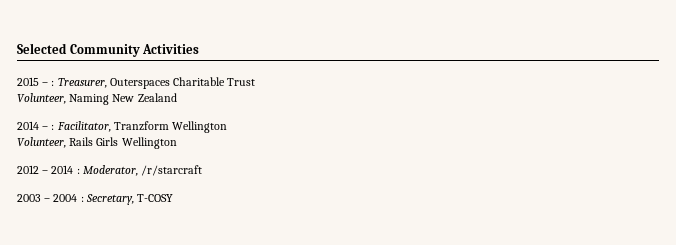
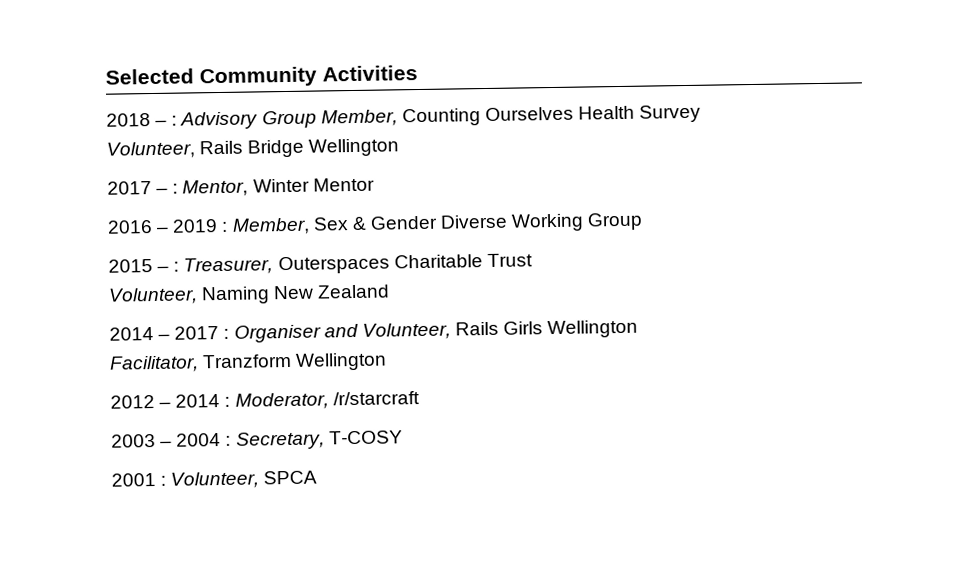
(200, 49) none -> [106,104,702,130] [106,138,400,159] [107,177,375,197] [107,212,644,235] // 2018 – : Advisory Group Member, Counting Ourselves Health Survey // Volunteer, Rails Bridge Wellington // 2017 – : Mentor, Winter Mentor // 2016 – 2019 : Member, Sex & Gender Diverse Working Group
[51,121,228,133] : Facilitator, Tranzform Wellington // -> [174,323,359,343] 2017 : Organiser and
(177, 143) none -> [109,352,388,373] // Facilitator, Tranzform Wellington
(174, 198) none -> [111,470,318,489] // 2001 : Volunteer, SPCA

